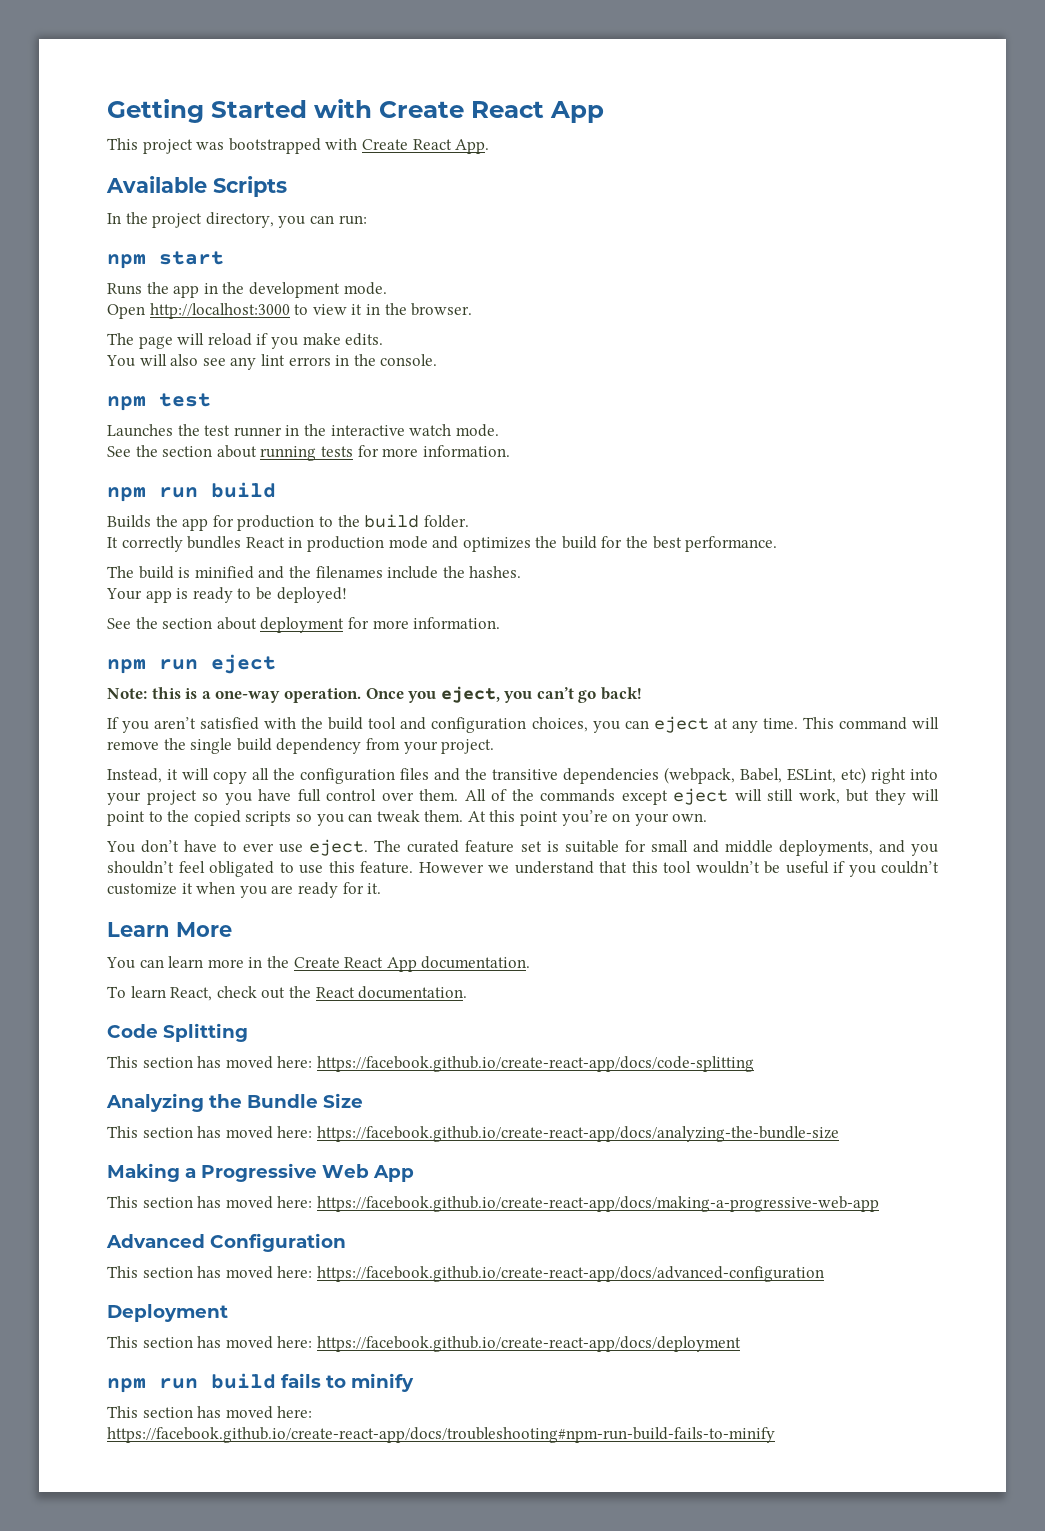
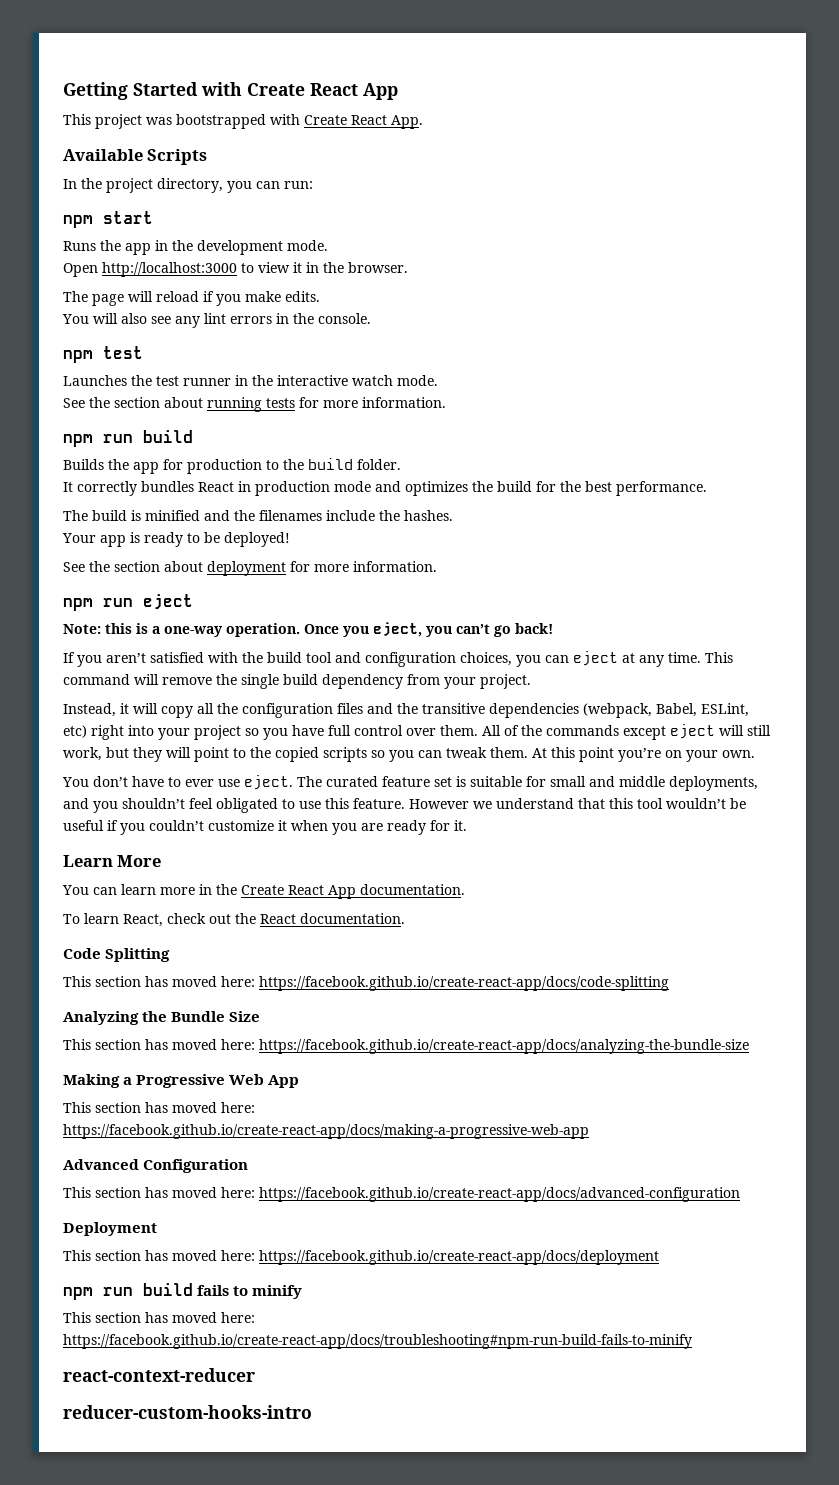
(775, 1435) none -> [63,1368,255,1382] [63,1405,312,1419] // react-context-reducer // reducer-custom-hooks-intro

